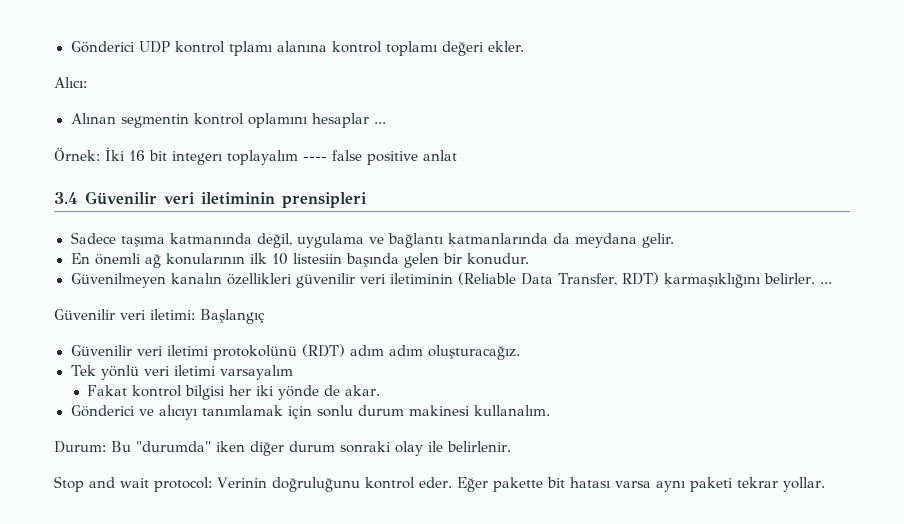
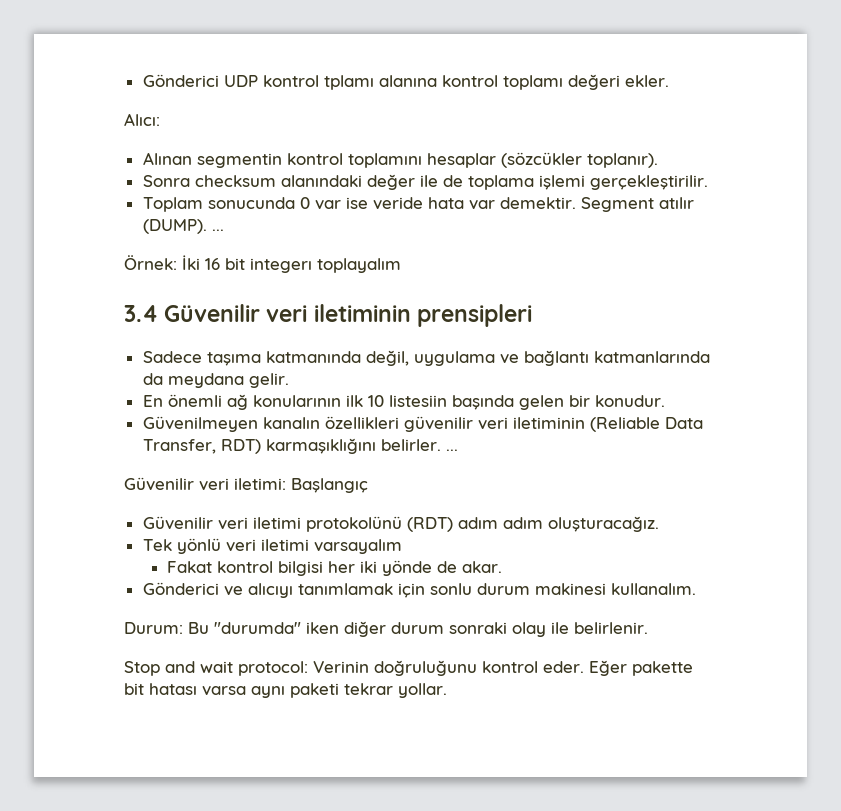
[247,113,369,128] oplamını hesaplar -> [347,152,658,168] [142,174,708,190] [142,197,694,212] [142,219,207,234] toplamını hesaplar (sözcükler toplanır). // Sonra checksum alanındaki değer ile de toplama işlemi gerçekleştirilir. // Toplam sonucunda 0 var ise veride hata var demektir. Segment atılır (DUMP).
[303,150,457,165] ---- false positive anlat -> (401, 265) none

